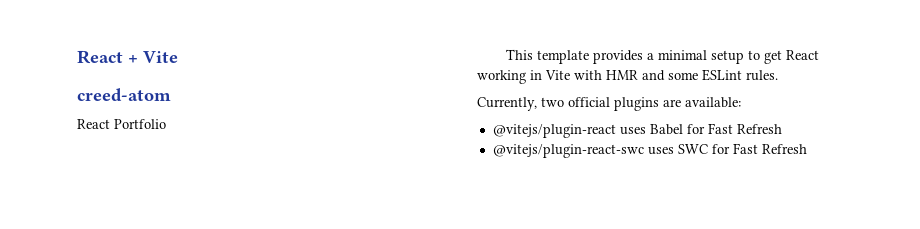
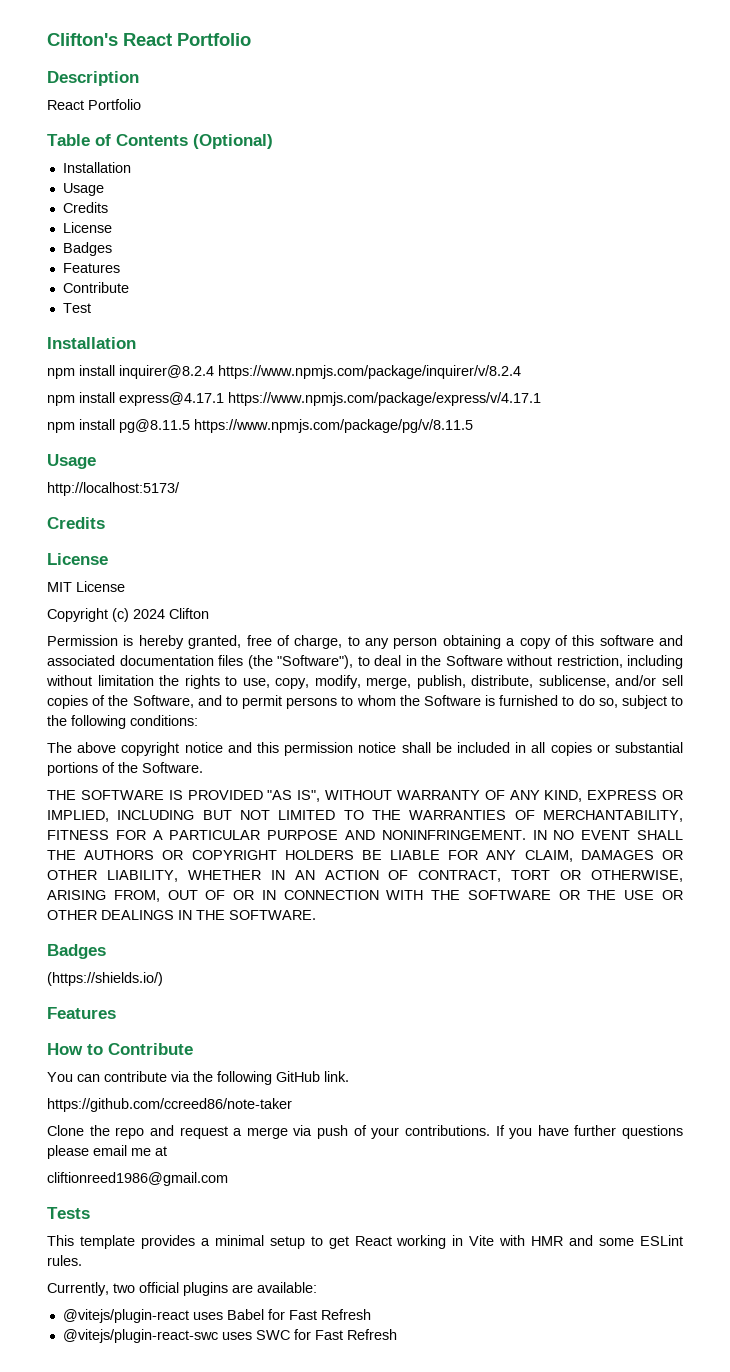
[77,50,178,64] [77,88,171,102] [77,119,166,129] React + Vite // creed-atom // React Portfolio -> [47,33,251,46] [47,71,139,86] [47,99,141,110] [47,134,273,149] [62,162,131,173] [62,183,104,196] [62,202,108,213] [62,222,112,233] [62,242,112,256] [62,263,120,273] [62,282,129,293] [62,303,91,313] [47,337,136,349] [47,365,521,379] [47,392,541,406] [47,419,473,433] [47,454,96,469] [47,482,180,496] [47,517,105,529] [47,553,108,565] [47,581,125,592] [47,608,209,622] [47,635,683,649] [47,655,683,669] [46,675,684,689] [47,695,683,709] [47,715,198,729] [47,742,683,756] [47,762,203,776] [47,790,683,802] [47,810,683,822] [47,830,683,840] [47,850,683,862] [47,870,683,882] [47,890,683,902] [47,910,316,920] [47,944,106,959] [47,972,163,986] [47,1007,116,1019] [47,1043,193,1055] [47,1071,349,1085] [47,1098,292,1112] [47,1125,683,1139] [47,1145,167,1159] [47,1172,228,1186] [47,1207,90,1219] Clifton's React Portfolio // Description // React Portfolio // Table of Contents (Optional) // Installation // Usage // Credits // License // Badges // Features // Contribute // Test // Installation // npm install inquirer@8.2.4 https://www.npmjs.com/package/inquirer/v/8.2.4 // npm install express@4.17.1 https://www.npmjs.com/package/express/v/4.17.1 // npm install pg@8.11.5 https://www.npmjs.com/package/pg/v/8.11.5 // Usage // http://localhost:5173/ // Credits // License // MIT License // Copyright (c) 2024 Clifton // Permission is hereby granted, free of charge, to any person obtaining a copy of this software and associated documentation files (the "Software"), to deal in the Software without restriction, including without limitation the rights to use, copy, modify, merge, publish, distribute, sublicense, and/or sell copies of the Software, and to permit persons to whom the Software is furnished to do so, subject to the following conditions: // The above copyright notice and this permission notice shall be included in all copies or substantial portions of the Software. // THE SOFTWARE IS PROVIDED "AS IS", WITHOUT WARRANTY OF ANY KIND, EXPRESS OR IMPLIED, INCLUDING BUT NOT LIMITED TO THE WARRANTIES OF MERCHANTABILITY, FITNESS FOR A PARTICULAR PURPOSE AND NONINFRINGEMENT. IN NO EVENT SHALL THE AUTHORS OR COPYRIGHT HOLDERS BE LIABLE FOR ANY CLAIM, DAMAGES OR OTHER LIABILITY, WHETHER IN AN ACTION OF CONTRACT, TORT OR OTHERWISE, ARISING FROM, OUT OF OR IN CONNECTION WITH THE SOFTWARE OR THE USE OR OTHER DEALINGS IN THE SOFTWARE. // Badges // (https://shields.io/) // Features // How to Contribute // You can contribute via the following GitHub link. // https://github.com/ccreed86/note-taker // Clone the repo and request a merge via push of your contributions. If you have further questions please email me at // cliftionreed1986@gmail.com // Tests

